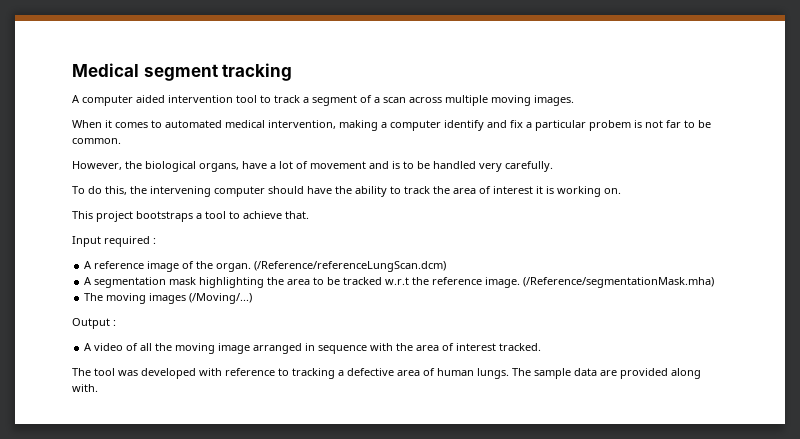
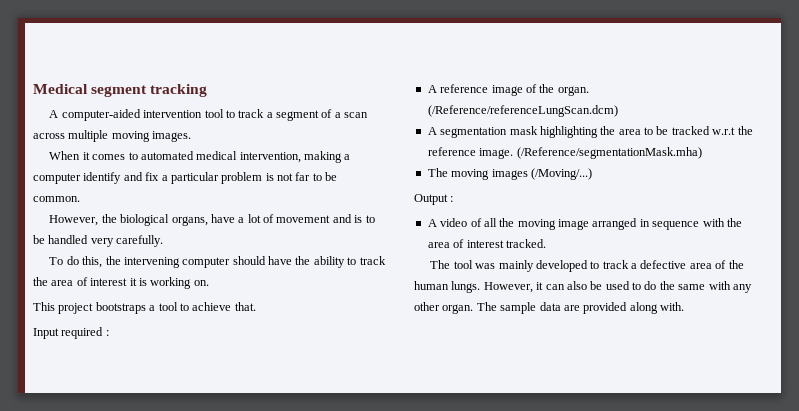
[82,95,165,106] computer aided -> [61,109,141,121] computer-aided
[589,120,631,131] probem -> [221,172,263,184] problem
[141,368,335,379] developed with reference to tracking -> [498,260,629,272] mainly developed to track
(435, 372) none -> [728,260,744,269] the
(509, 373) none -> [483,281,752,293] [414,302,474,314] However, it can also be used to do the same with any other organ.

